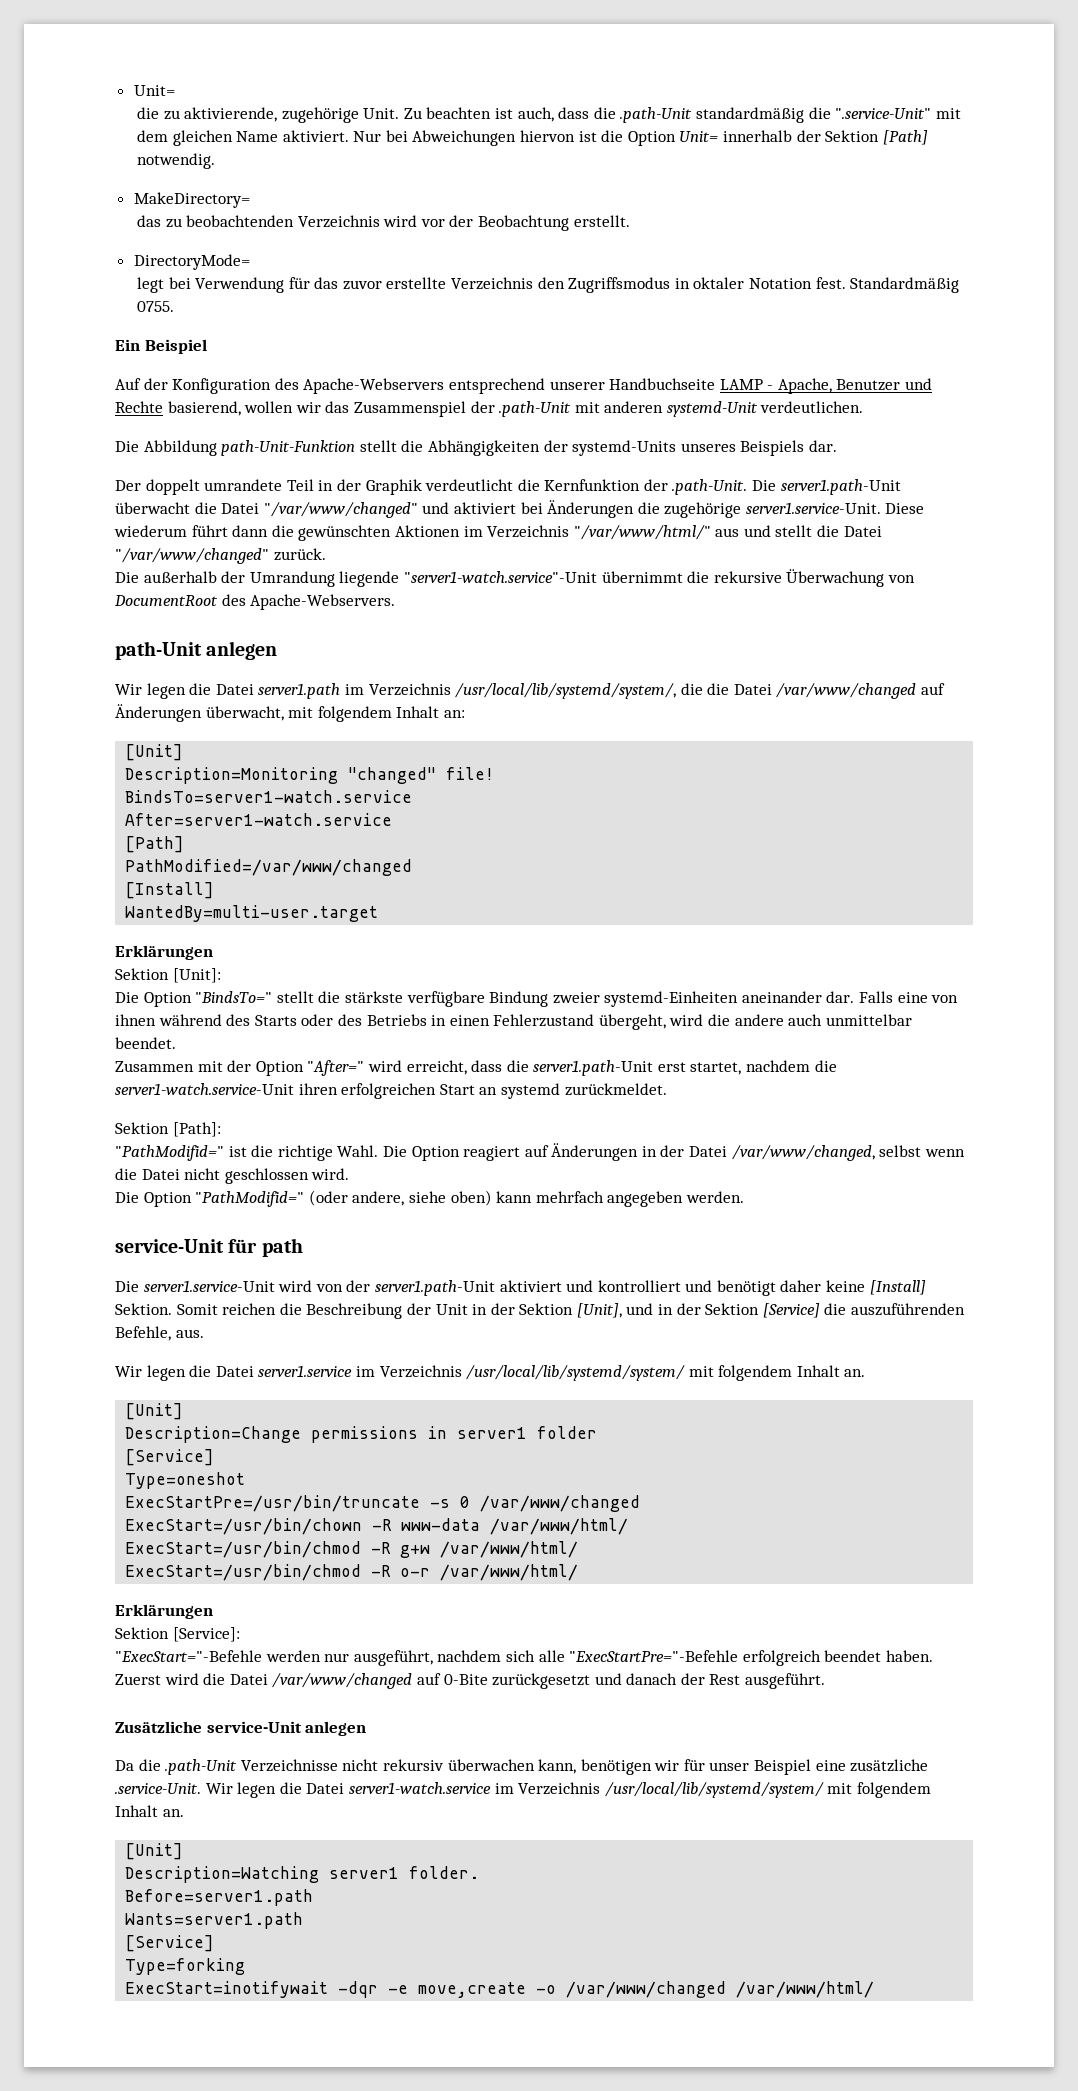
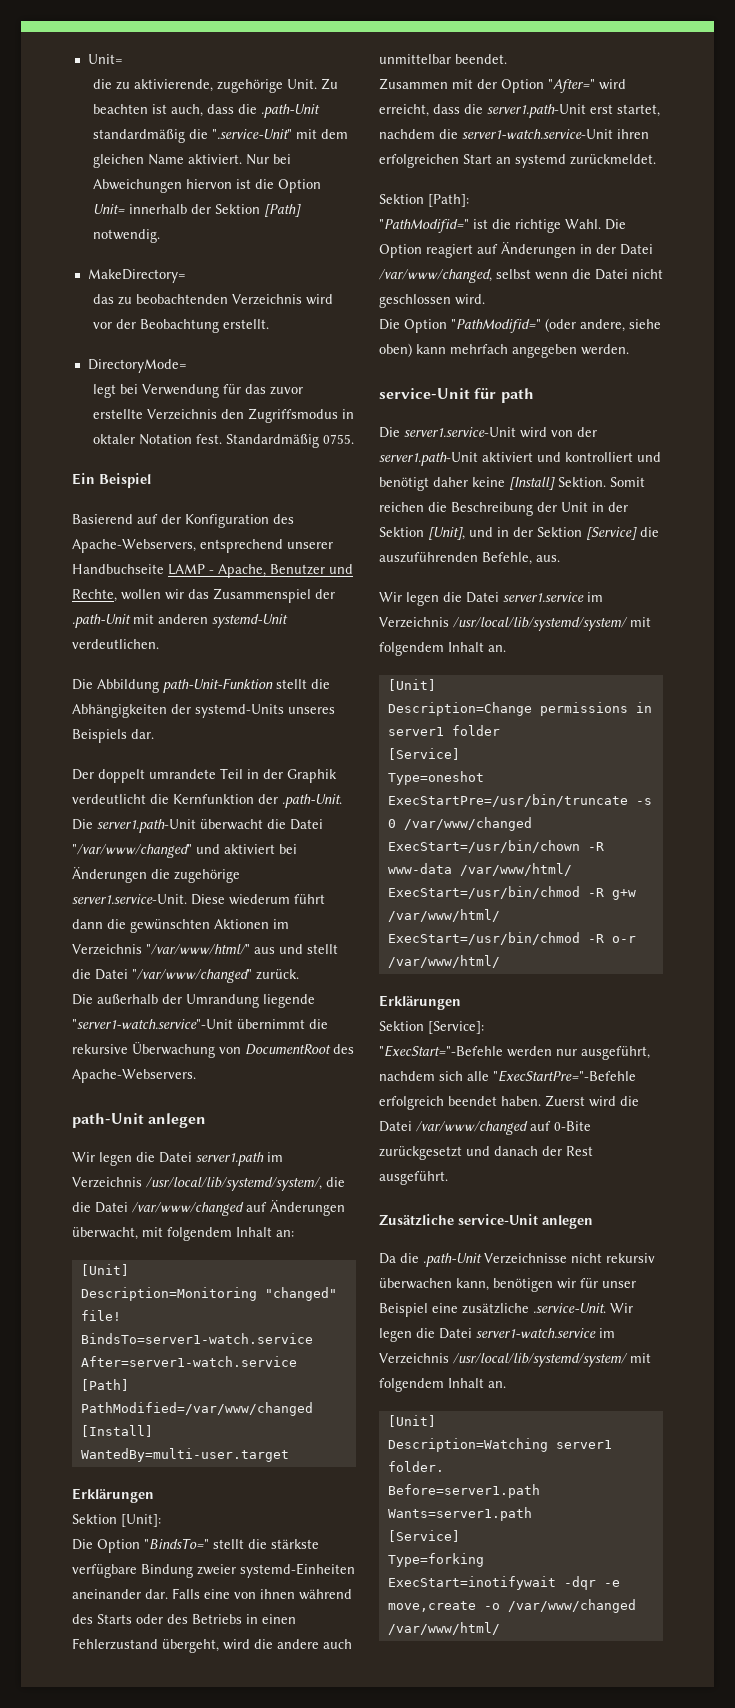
[115,378,141,390] Auf -> [72,514,158,524] Basierend auf
[303,378,445,394] Apache-Webservers -> [72,539,196,553] Apache-Webservers,
[115,401,241,416] Rechte basierend, -> [72,589,117,602] Rechte,

